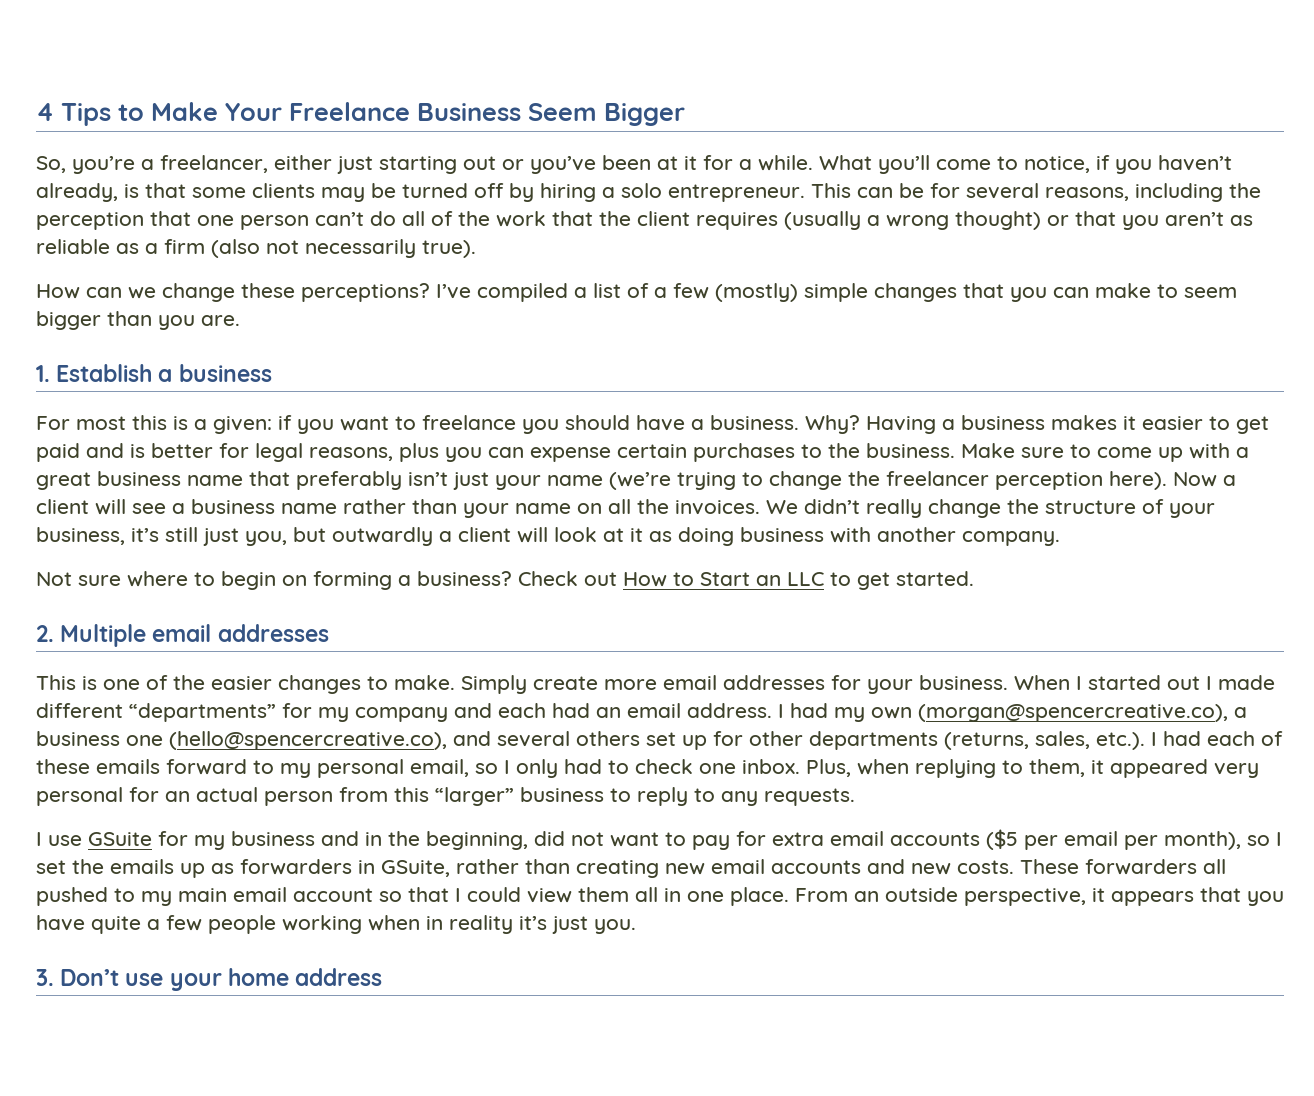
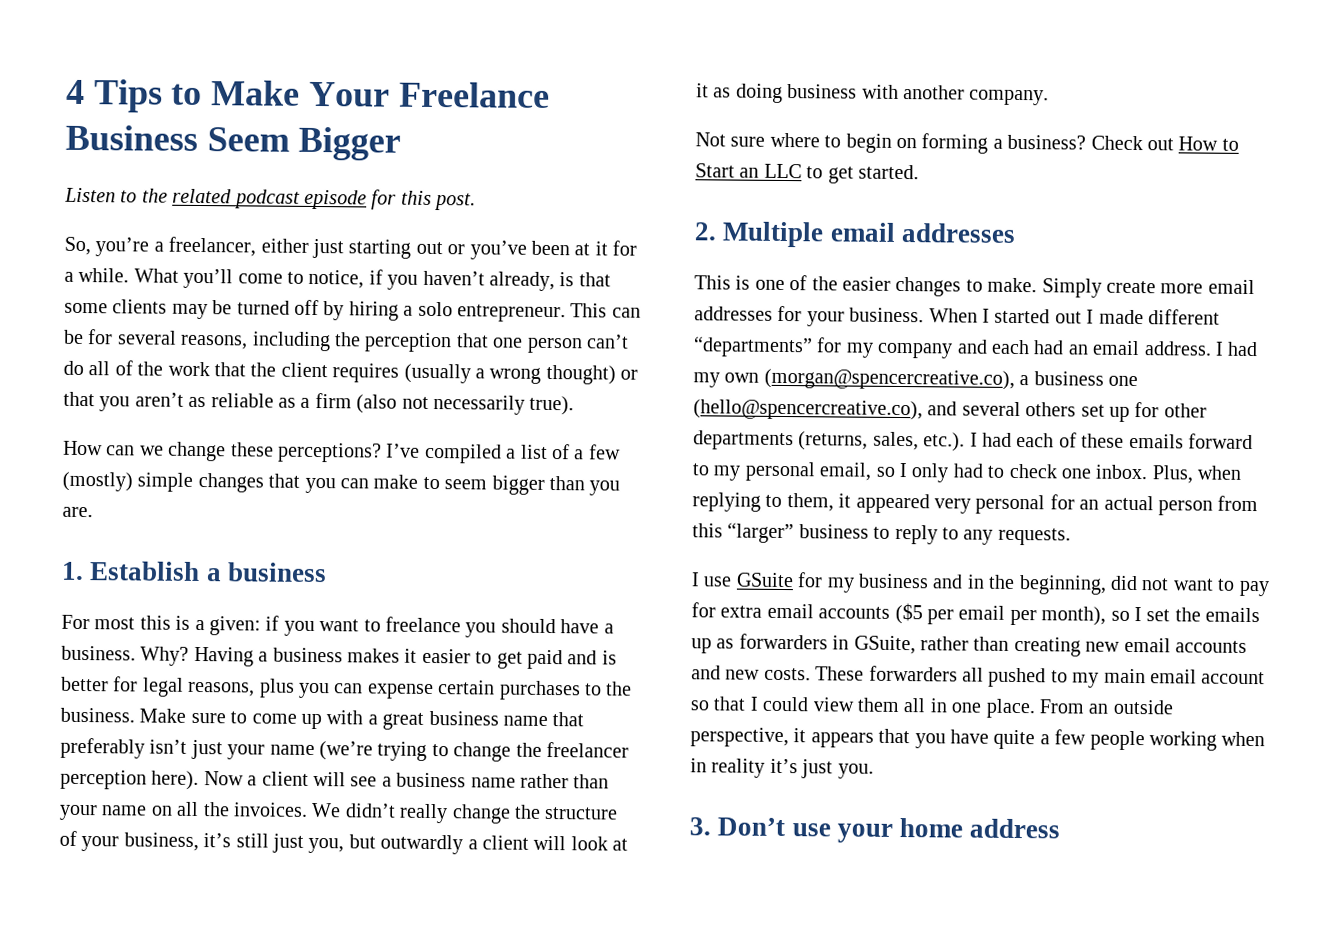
(685, 114) none -> [64,187,477,211] // Listen to the related podcast episode for this post.

